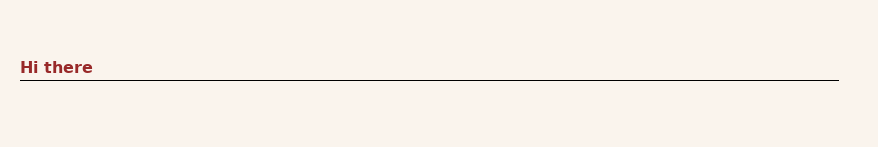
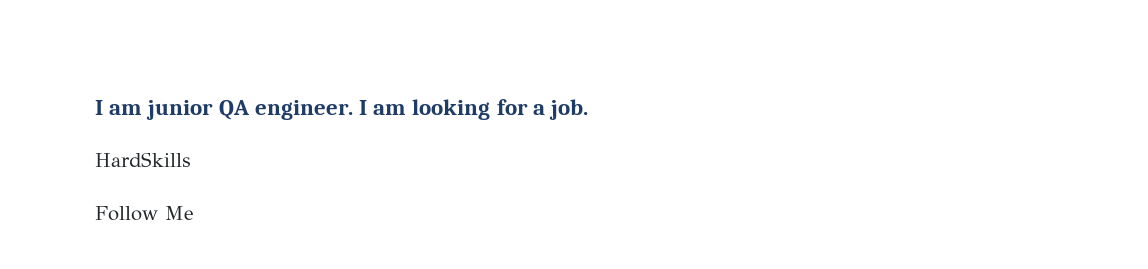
[20,61,93,73] Hi there -> [95,99,589,120] [95,152,190,167] [95,206,194,221] I am junior QA engineer. I am looking for a job. // HardSkills // Follow Me

